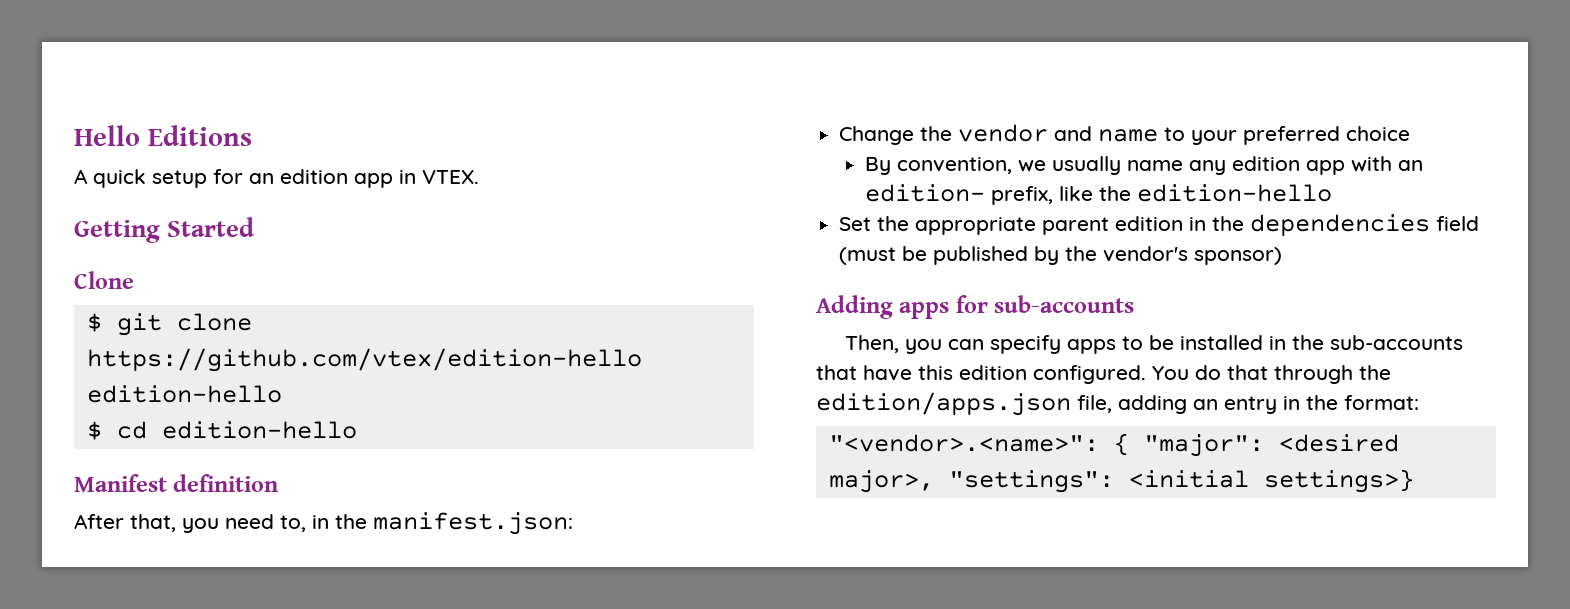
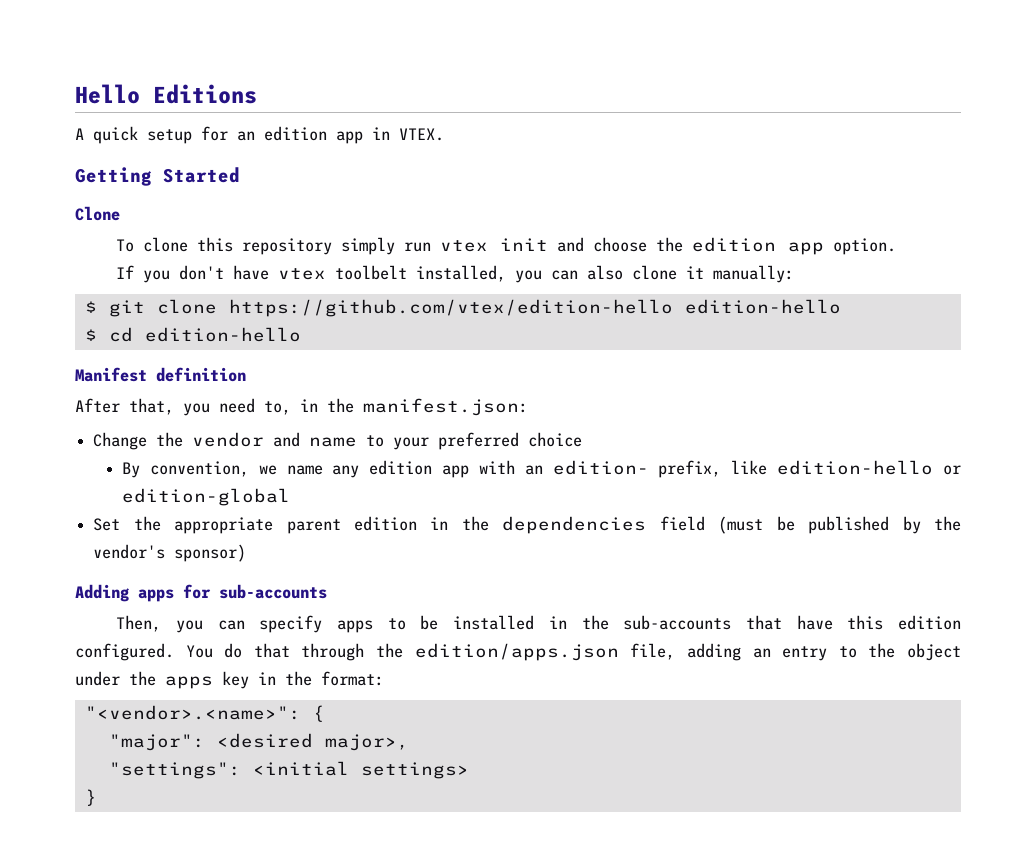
(134, 280) none -> [116,237,897,255] [116,265,795,283] // To clone this repository simply run vtex init and choose the edition app option. // If you don't have vtex toolbelt installed, you can also clone it manually:
[1051,156,1121,175] usually -> (277, 470) none
[1098,184,1332,202] the edition-hello -> [777,460,961,475] [122,488,291,506] edition-hello or edition-global
(1277, 405) none -> [838,643,962,661] [75,671,249,689] to the object under the apps key
(1129, 444) none -> (325, 713) //
(934, 481) none -> (409, 742) //
[1263,469,1414,493] settings>} -> [360,762,469,779] [84,789,97,806] settings> // }

